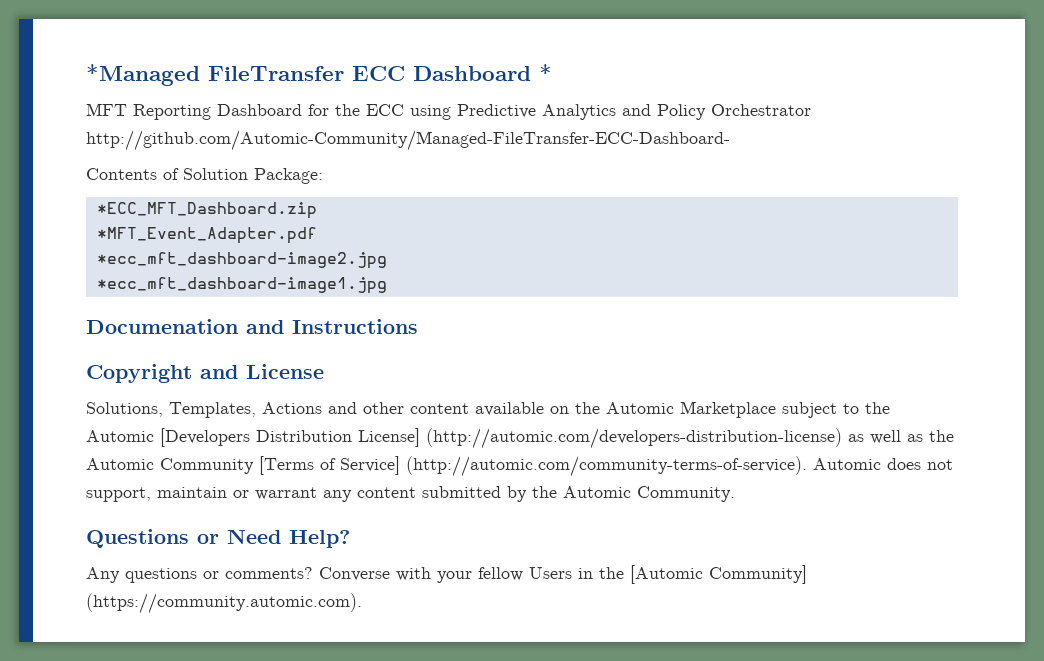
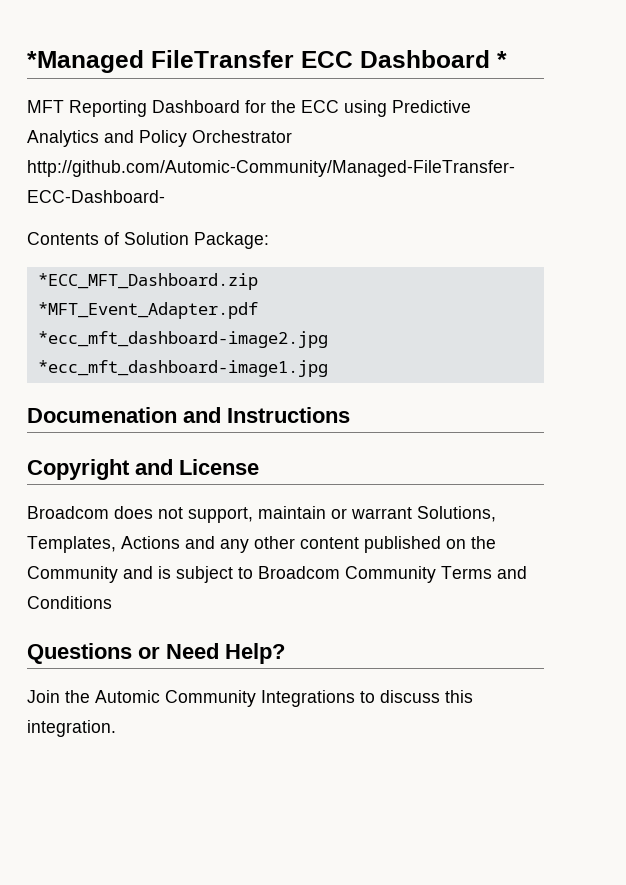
[86,401,890,418] [86,428,954,449] [86,456,881,477] Solutions, Templates, Actions and other content available on the Automic Marketplace subject to the Automic [Developers Distribution License] (http://automic.com/developers-distribution-license) as well as the Automic Community [Terms of Service] (http://automic.com/community-terms-of-service). Automic -> [27,506,109,519] Broadcom
[323,486,735,502] [86,529,350,548] [86,565,807,584] [86,593,362,614] any content submitted by the Automic Community. // Questions or Need Help? // Any questions or comments? Converse with your fellow Users in the [Automic Community] (https://community.automic.com). -> [417,506,496,522] [27,536,496,553] [27,566,527,583] [27,596,112,609] [27,643,285,664] [27,690,473,707] [27,720,116,737] Solutions, Templates, Actions and any other content published on the Community and is subject to Broadcom Community Terms and Conditions // Questions or Need Help? // Join the Automic Community Integrations to discuss this integration.

